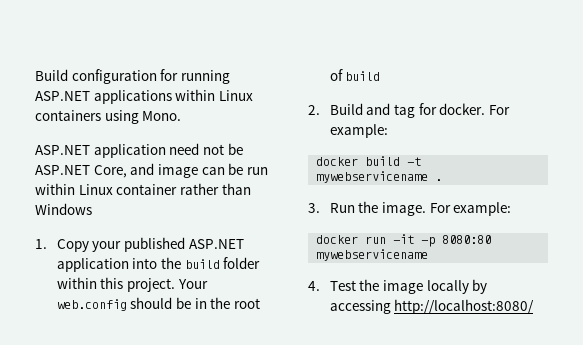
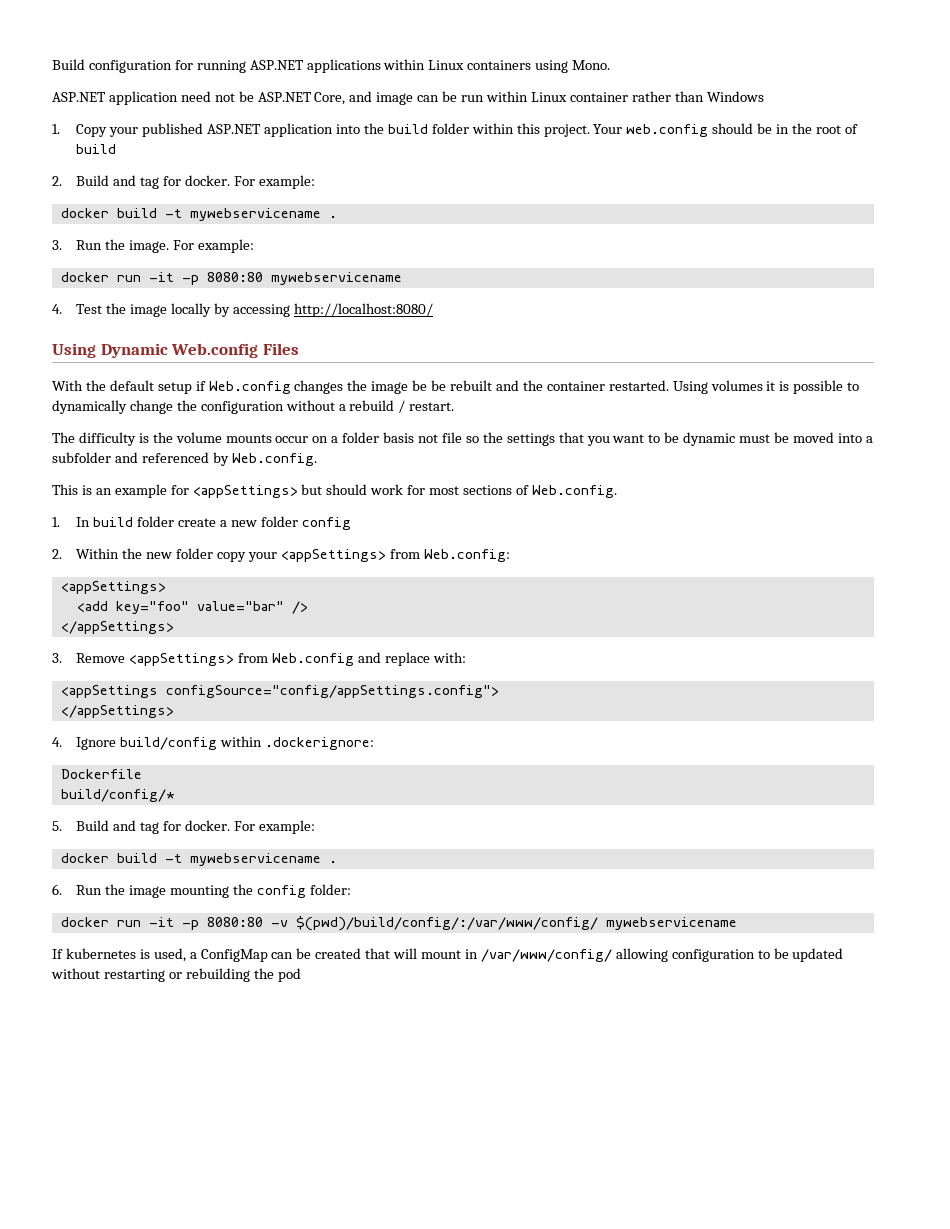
(535, 306) none -> [52,343,299,358] [52,380,860,394] [52,400,455,414] [52,432,873,446] [52,452,317,466] [52,484,617,498] [52,516,351,530] [52,548,510,562] [60,581,166,594] [76,601,308,614] [60,621,174,634] [52,652,466,666] [60,685,499,698] [60,705,174,718] [52,736,375,750] [60,769,142,779] [60,789,174,802] [52,820,315,834] [60,853,337,866] [52,884,351,898] [60,916,737,931] [52,948,844,962] [51,968,301,982] // Using Dynamic Web.config Files // With the default setup if Web.config changes the image be be rebuilt and the container restarted. Using volumes it is possible to dynamically change the configuration without a rebuild / restart. // The difficulty is the volume mounts occur on a folder basis not file so the settings that you want to be dynamic must be moved into a subfolder and referenced by Web.config. // This is an example for <appSettings> but should work for most sections of Web.config. // 1. In build folder create a new folder config // 2. Within the new folder copy your <appSettings> from Web.config: // <appSettings> // <add key="foo" value="bar" /> // </appSettings> // 3. Remove <appSettings> from Web.config and replace with: // <appSettings configSource="config/appSettings.config"> // </appSettings> // 4. Ignore build/config within .dockerignore: // Dockerfile // build/config/* // 5. Build and tag for docker. For example: // docker build -t mywebservicename . // 6. Run the image mounting the config folder: // docker run -it -p 8080:80 -v $(pwd)/build/config/:/var/www/config/ mywebservicename // If kubernetes is used, a ConfigMap can be created that will mount in /var/www/config/ allowing configuration to be updated without restarting or rebuilding the pod

